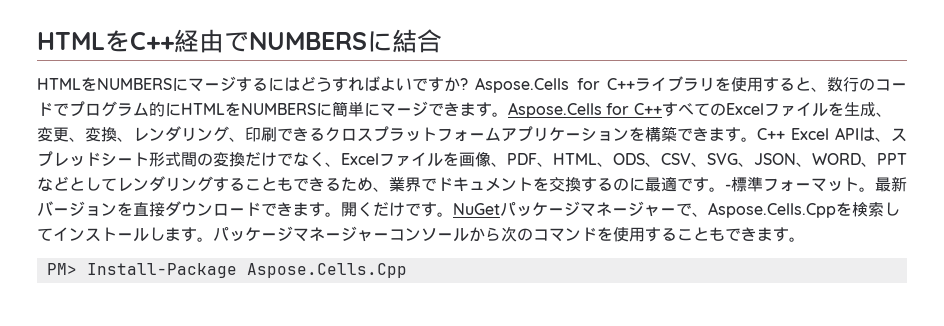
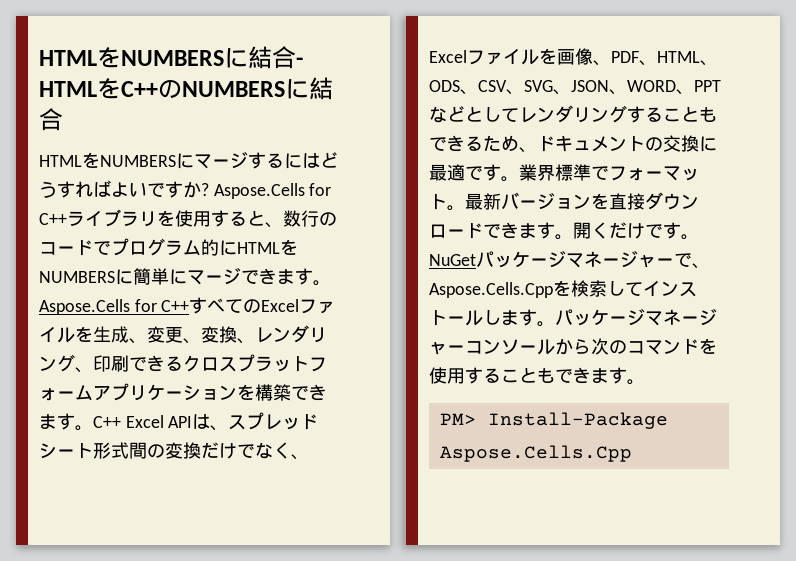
[37,29,249,53] HTMLをC++経由で -> [39,46,303,69] [39,78,182,99] HTMLをNUMBERSに結合- HTMLをC++の
[389,177,437,192] 業界で -> (537, 150) none
[533,177,629,192] を交換するの -> [645,135,699,152] の交換
[725,176,763,192] -標準 -> [519,164,609,181] 業界標準で

